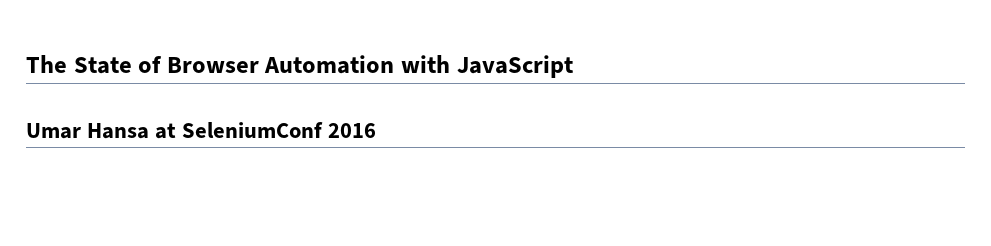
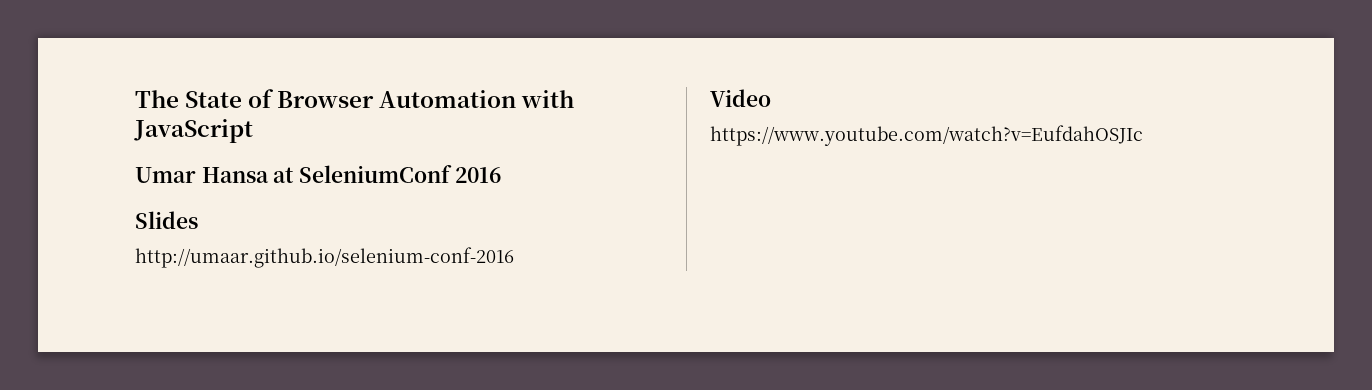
(377, 130) none -> [135,211,198,229] [135,247,514,268] [710,89,771,107] [710,125,1143,146] // Slides // http://umaar.github.io/selenium-conf-2016 // Video // https://www.youtube.com/watch?v=EufdahOSJIc

